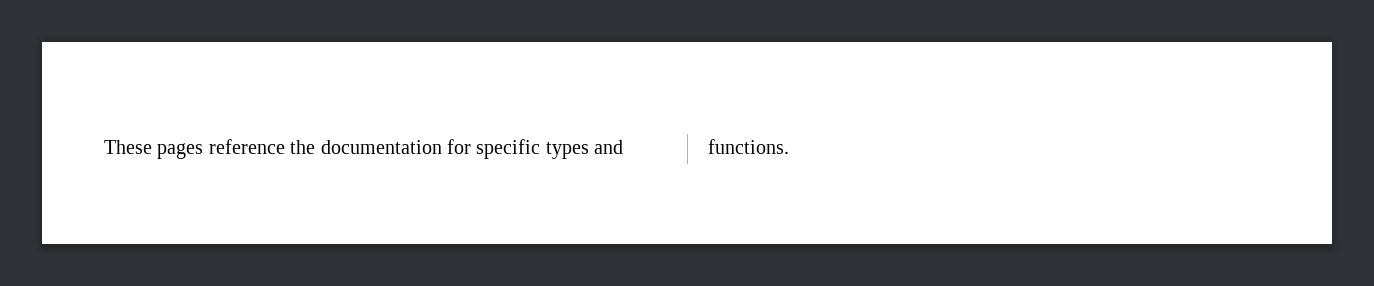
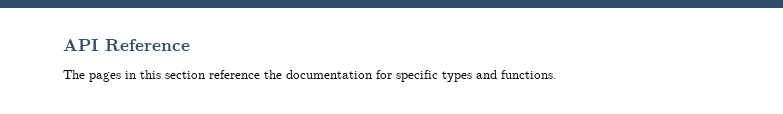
[104,140,204,159] These pages -> [63,39,190,51] [63,70,205,82] API Reference // The pages in this section

